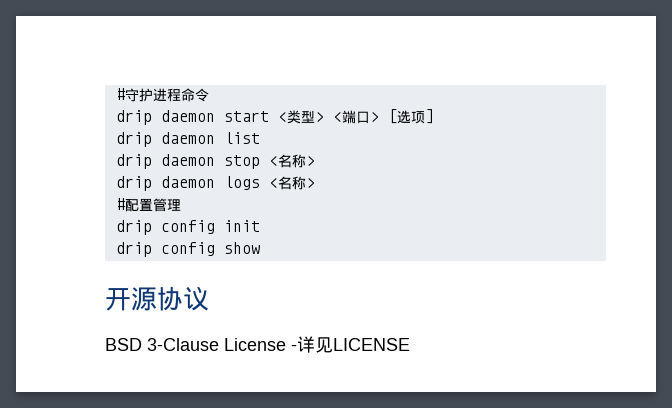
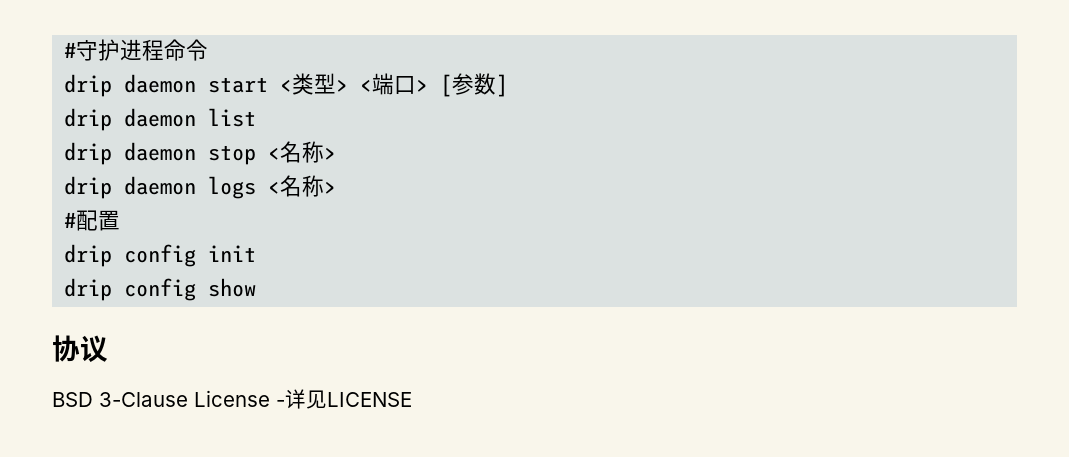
[396,110,425,124] 选项 -> [452,73,497,95] 参数
[152,198,181,212] 管理 -> (121, 220) none
[105,287,157,311] 开源 -> (257, 287) none

